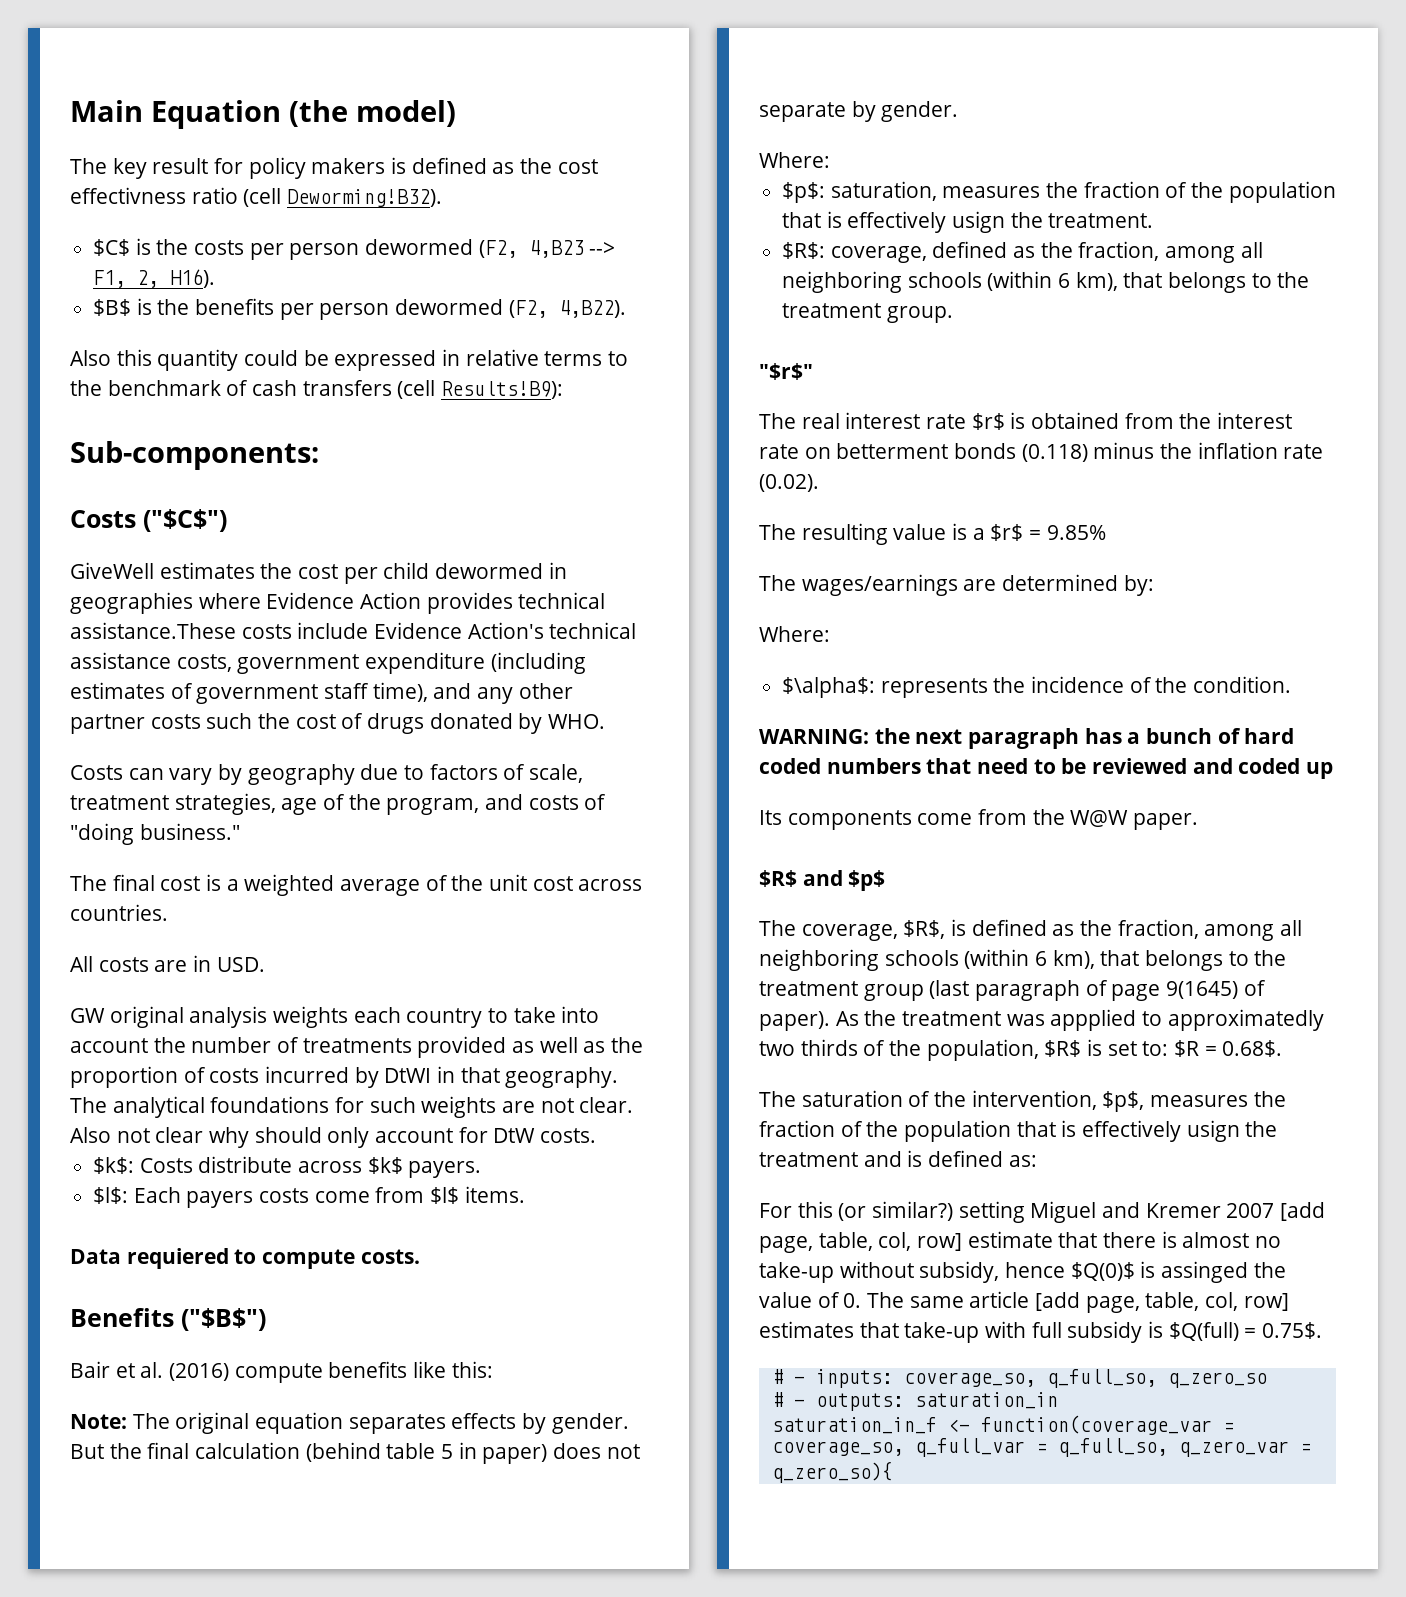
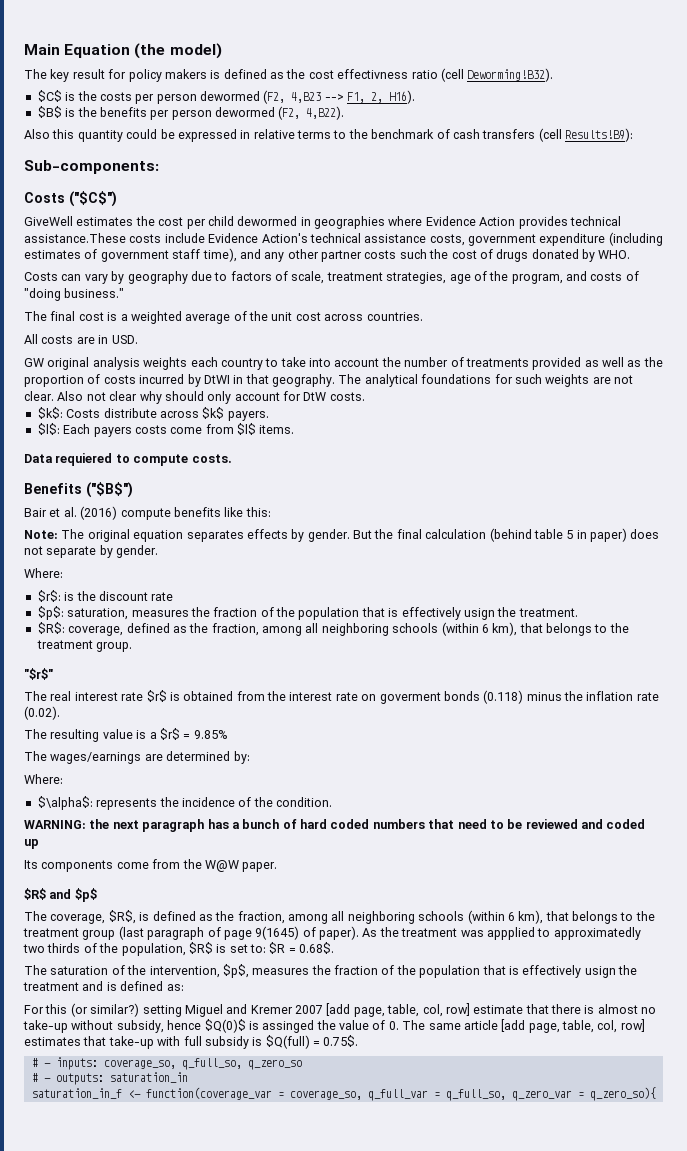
(830, 160) none -> [37,590,174,602] // $r$: is the discount rate
[836,443,949,459] betterment -> [379,692,441,704] goverment

